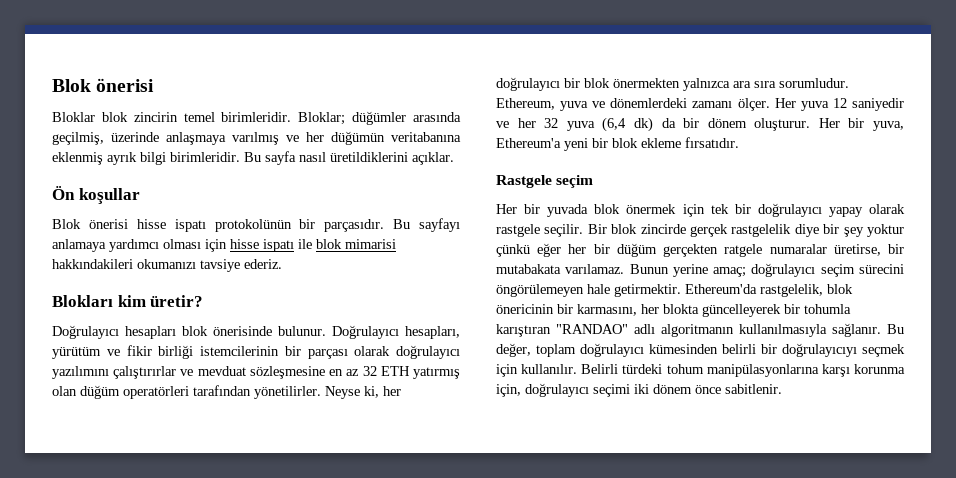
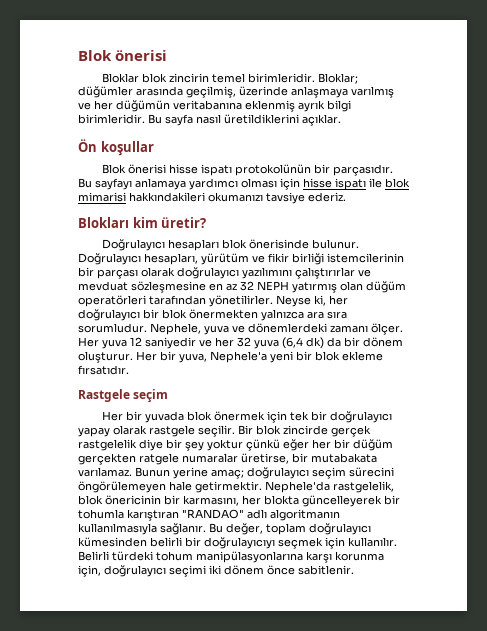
[380,366,410,376] ETH -> [257,281,289,290] NEPH
[496,98,555,110] Ethereum, -> [150,323,201,335] Nephele,
[496,138,561,148] Ethereum'a -> [210,351,267,363] Nephele'a
[685,284,757,294] Ethereum'da -> [265,481,330,493] Nephele'da

